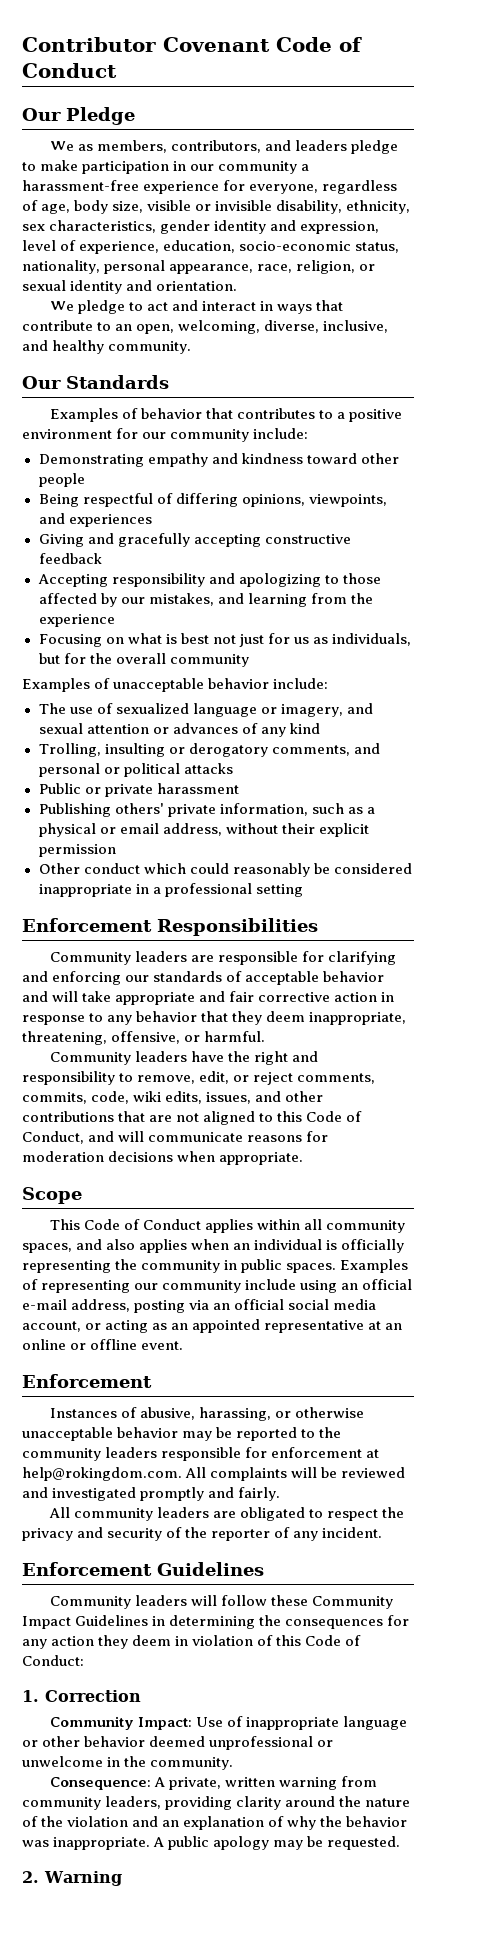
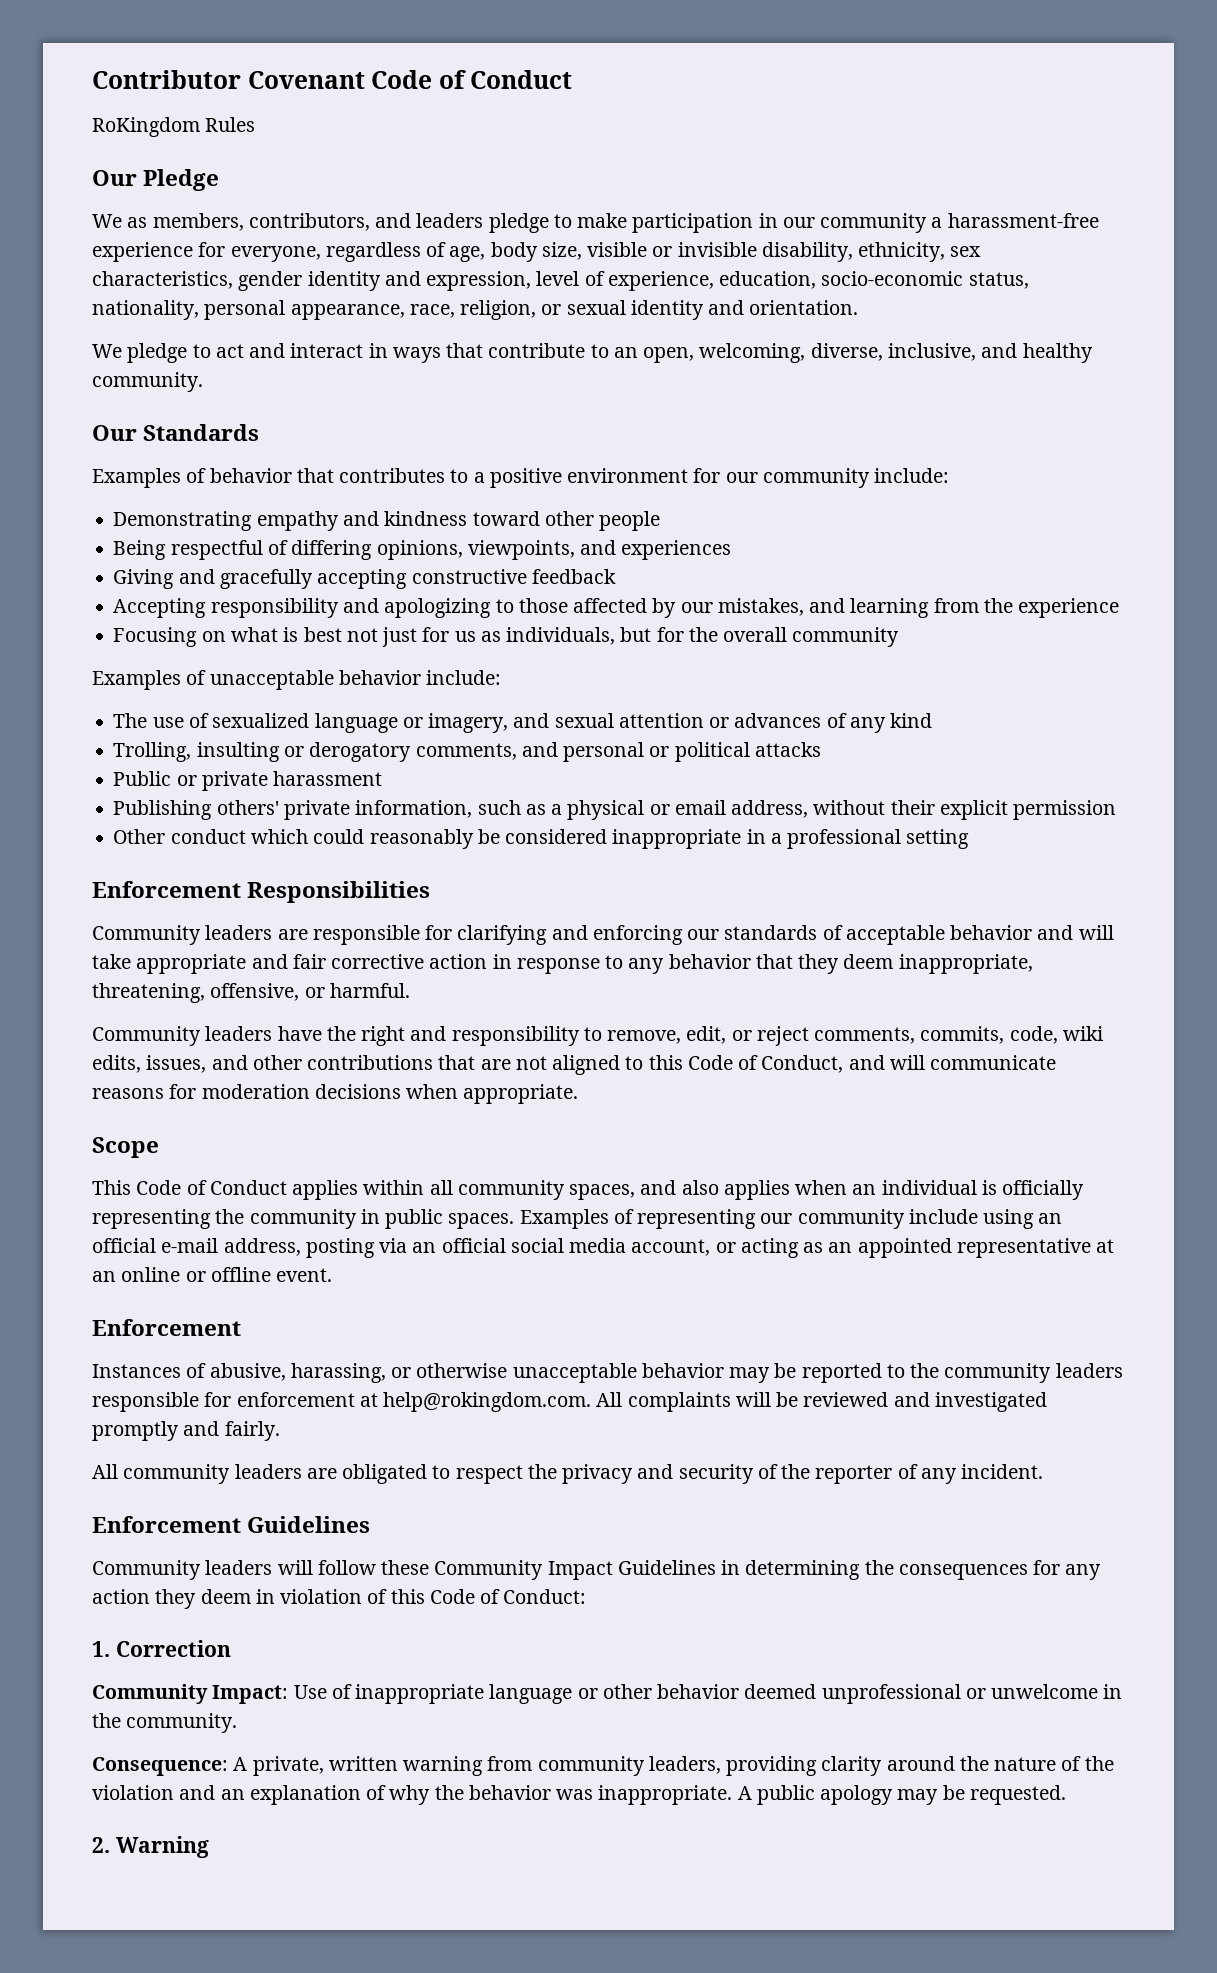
(117, 70) none -> [92,117,256,137] // RoKingdom Rules

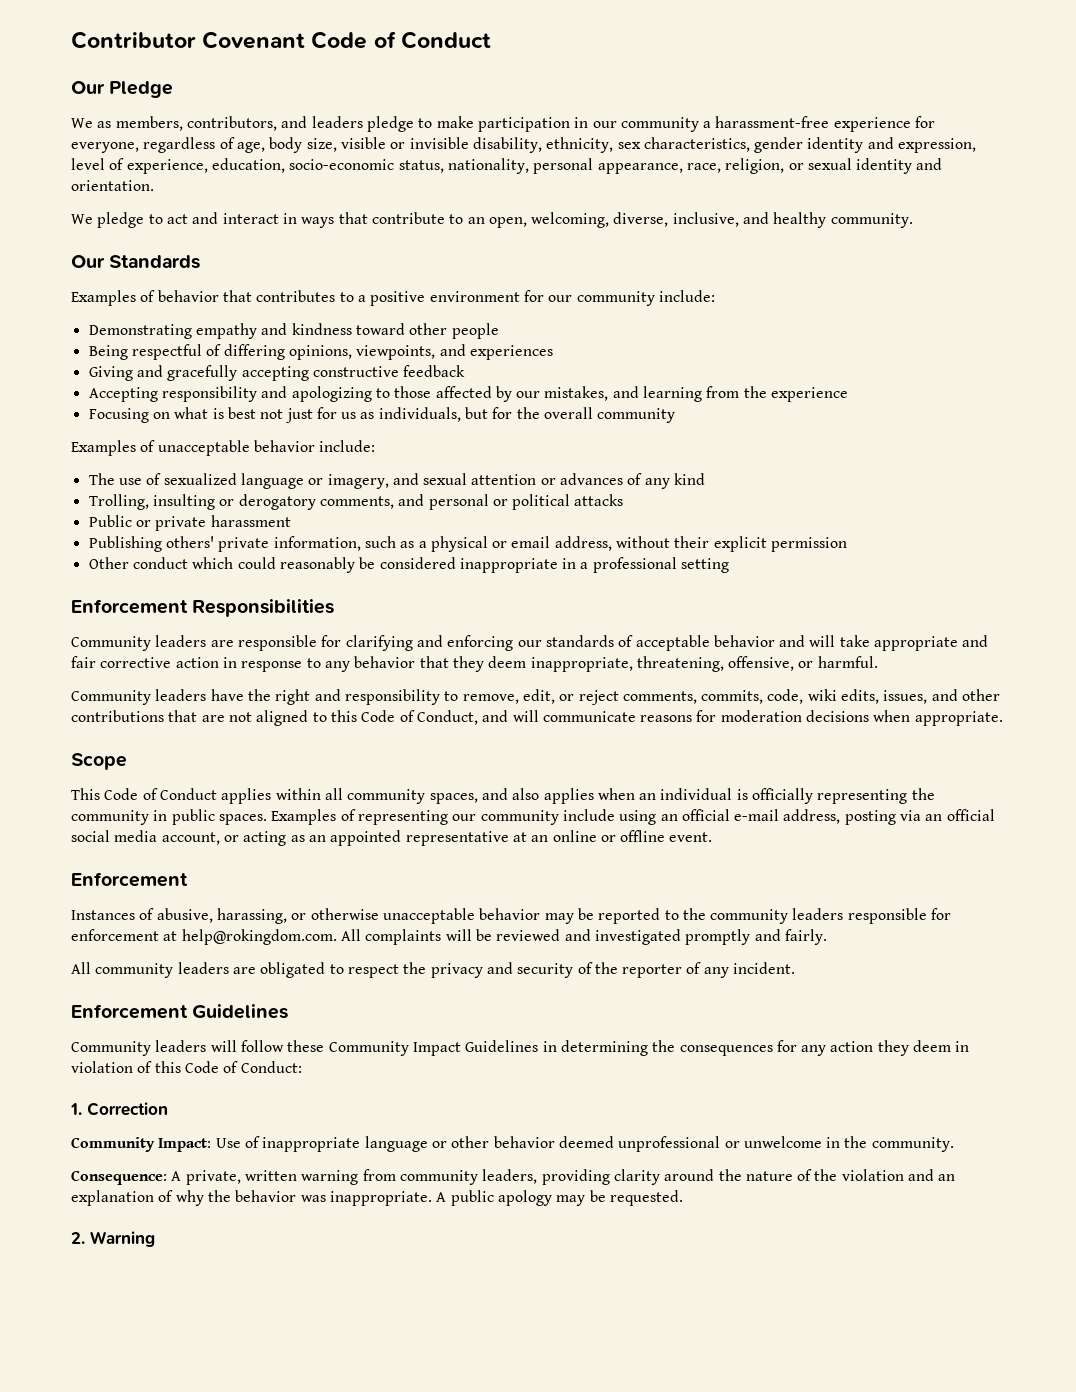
[92,117,256,137] // RoKingdom Rules -> (491, 40) none

